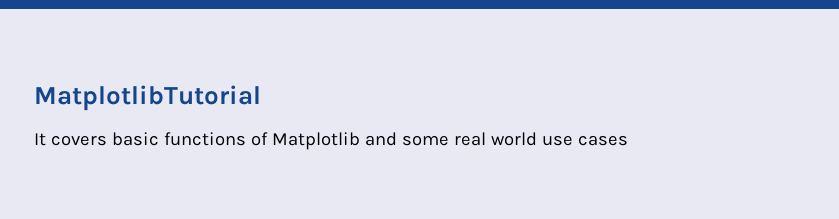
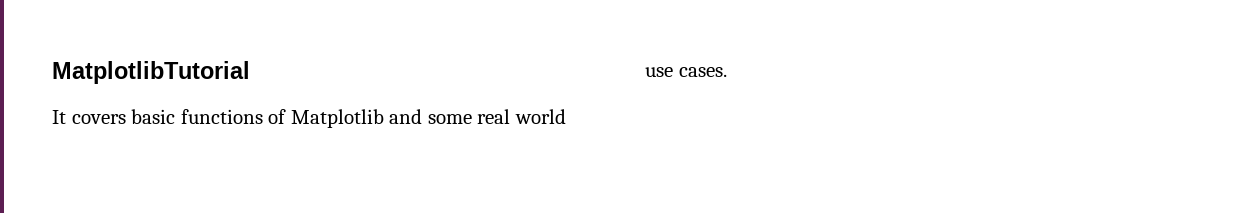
[577,135,628,146] cases -> [678,67,727,77] cases.

